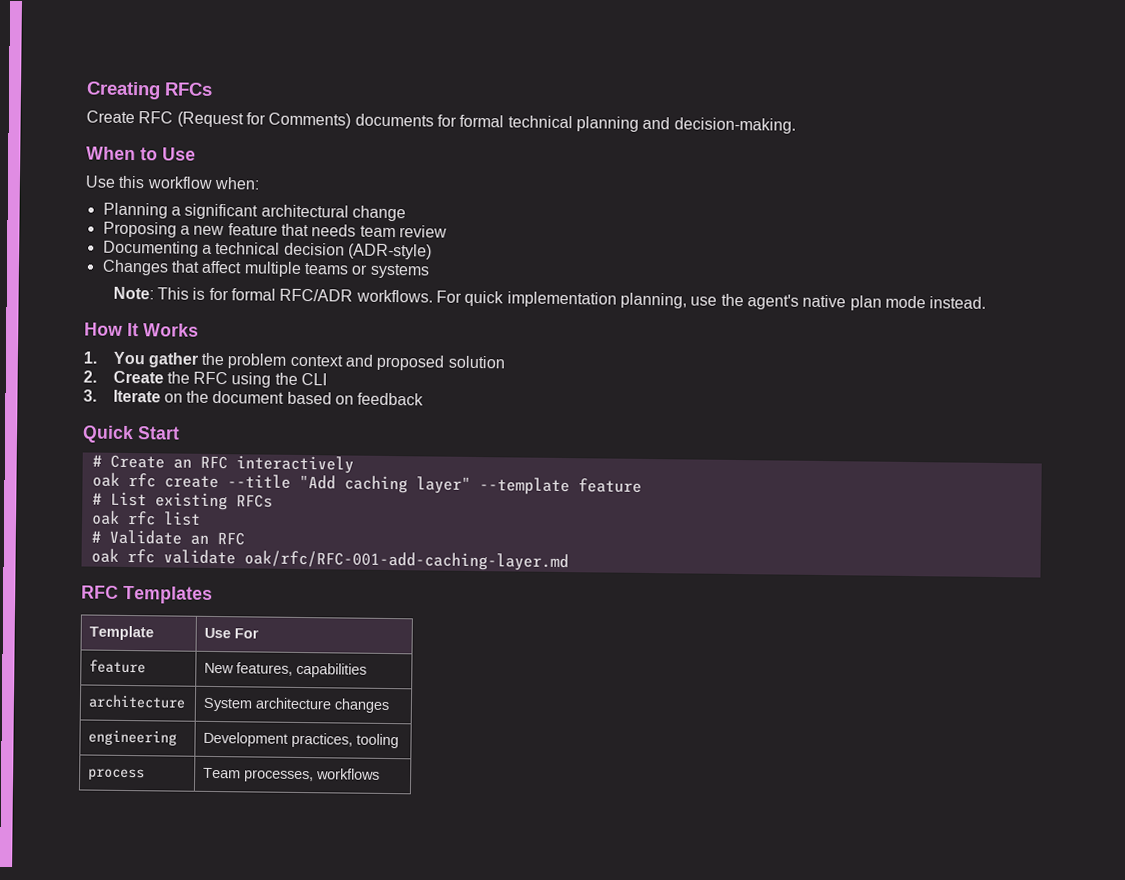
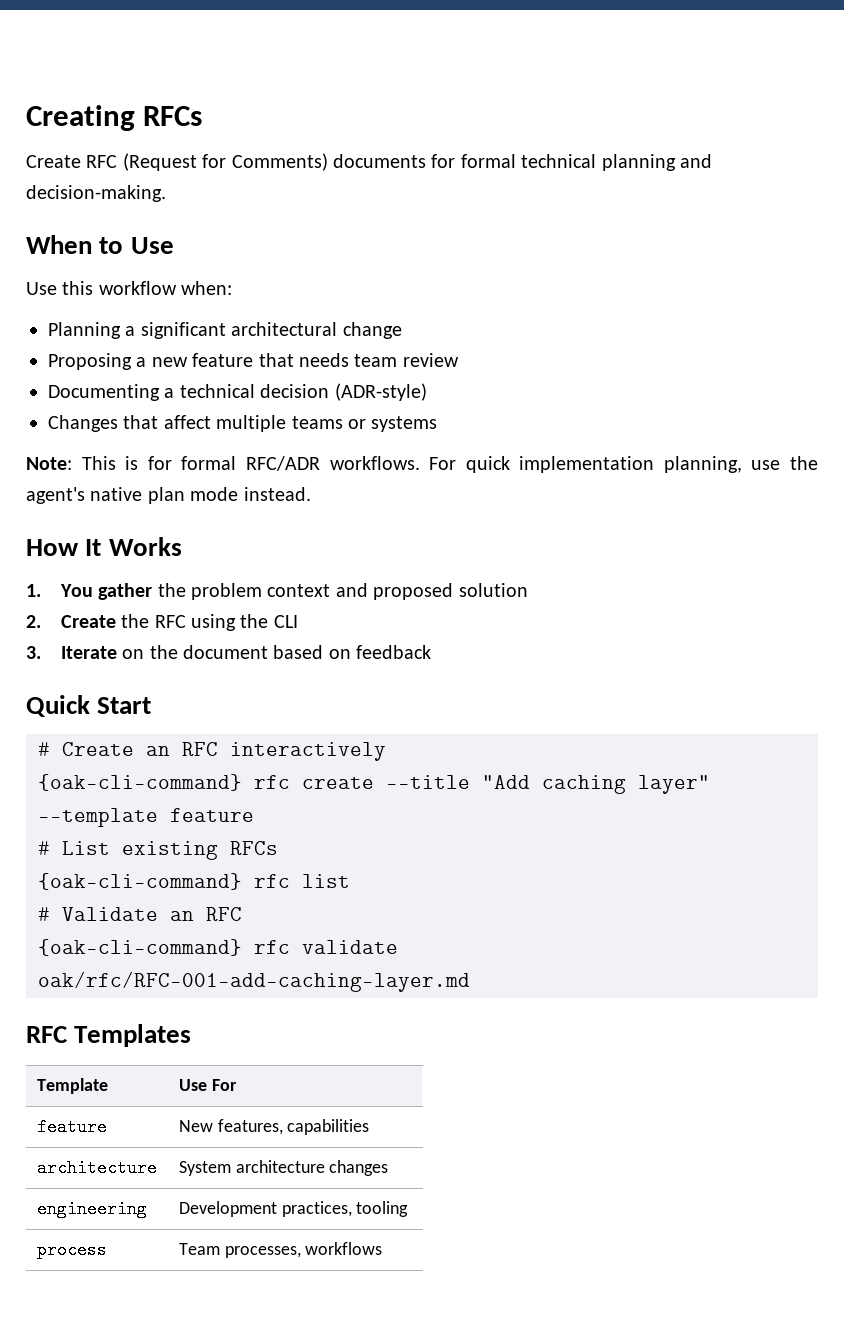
[91,472,120,487] oak -> [38,774,242,791] {oak-cli-command}
[90,510,120,525] oak -> [38,873,242,890] {oak-cli-command}
[90,548,119,563] oak -> [38,939,242,956] {oak-cli-command}

